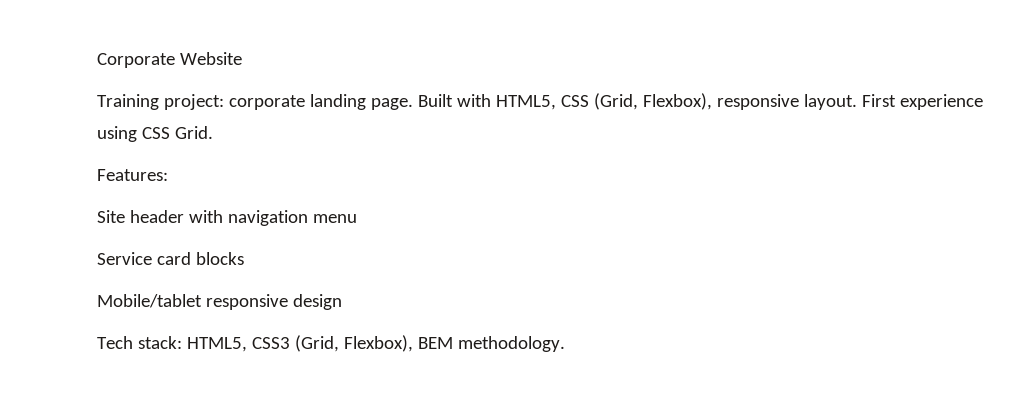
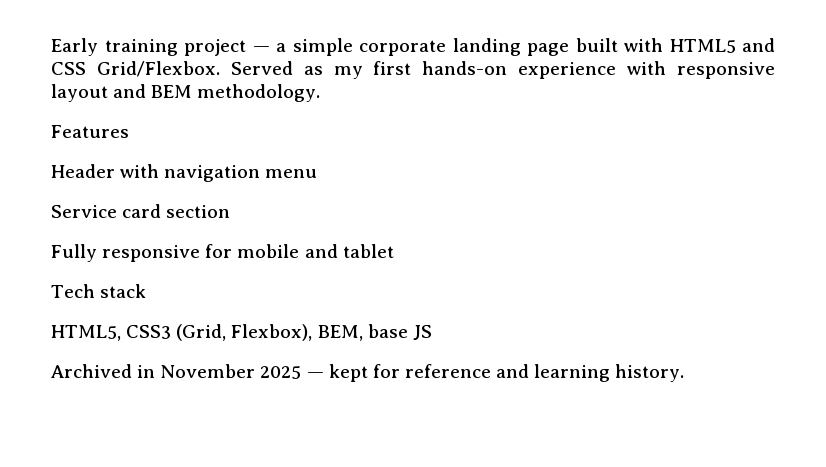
[97,52,242,68] [97,93,983,110] [97,126,213,142] [97,169,168,181] [97,210,184,223] Corporate Website // Training project: corporate landing page. Built with HTML5, CSS (Grid, Flexbox), responsive layout. First experience using CSS Grid. // Features: // Site header -> [51,38,775,56] [51,61,776,79] [51,84,321,102] [51,125,129,138] [51,164,115,178] Early training project — a simple corporate landing page built with HTML5 and CSS Grid/Flexbox. Served as my first hands-on experience with responsive layout and BEM methodology. // Features // Header
[195,252,244,265] [97,294,342,310] blocks // Mobile/tablet responsive design -> [166,205,231,218] [51,244,394,262] section // Fully responsive for mobile and tablet
[137,336,182,349] stack: -> [100,284,147,298] stack //
[417,336,565,352] BEM methodology. -> [317,324,432,341] [51,364,685,382] BEM, base JS // Archived in November 2025 — kept for reference and learning history.

